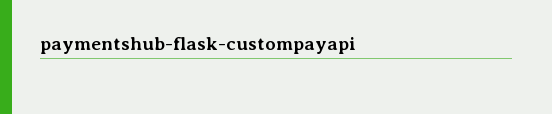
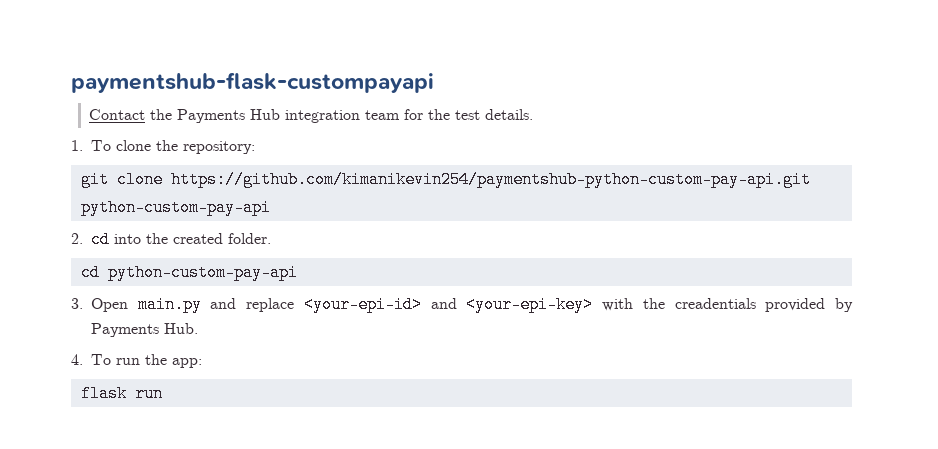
(356, 45) none -> [89,109,534,123] [71,140,255,154] [80,171,811,188] [80,199,271,216] [71,231,271,248] [80,264,298,281] [71,296,854,313] [91,323,198,337] [71,354,202,368] [80,385,163,402] // Contact the Payments Hub integration team for the test details. // 1. To clone the repository: // git clone https://github.com/kimanikevin254/paymentshub-python-custom-pay-api.git python-custom-pay-api // 2. cd into the created folder. // cd python-custom-pay-api // 3. Open main.py and replace <your-epi-id> and <your-epi-key> with the creadentials provided by Payments Hub. // 4. To run the app: // flask run

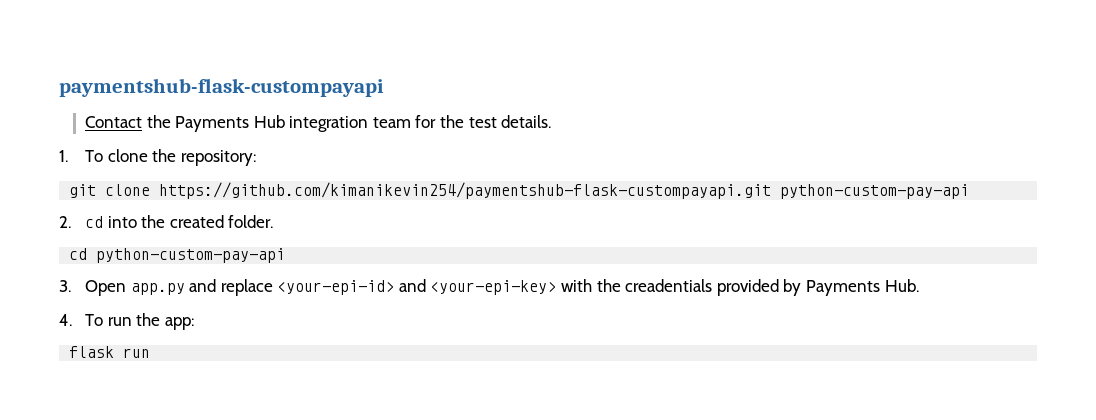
[170,171,811,188] https://github.com/kimanikevin254/paymentshub-python-custom-pay-api.git -> [159,182,772,199] https://github.com/kimanikevin254/paymentshub-flask-custompayapi.git
[137,296,202,313] main.py -> [130,283,185,295] app.py

